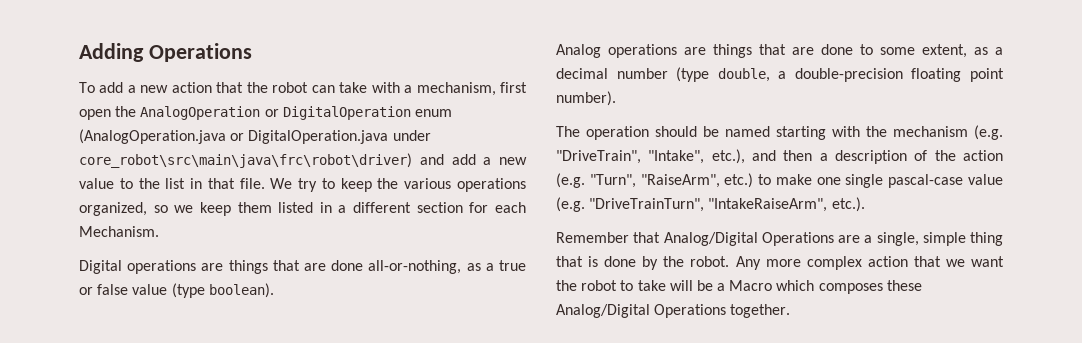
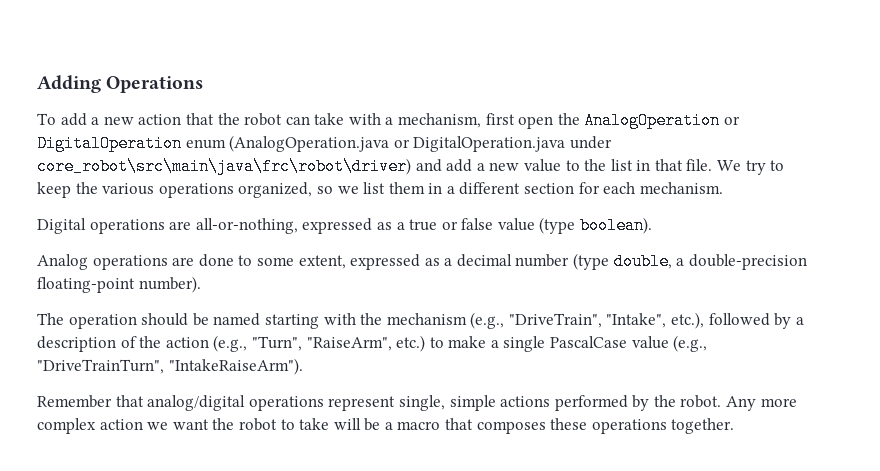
[199,202,314,216] keep them listed -> [363,182,425,194] list them
[79,226,159,237] Mechanism. -> [639,182,723,194] mechanism.
[228,260,462,274] things that are done all-or-nothing, -> [195,218,373,234] all-or-nothing, expressed
[713,44,814,58] things that are -> (195, 261) none
(967, 51) none -> [350,254,421,270] expressed
[911,68,1004,82] floating point -> [37,277,135,293] floating-point
[974,125,1003,140] (e.g. -> [470,312,505,329] (e.g.,
[752,150,813,161] and then -> [708,313,792,329] followed by
[556,173,585,188] (e.g. -> [213,335,248,352] (e.g.,
[816,174,1003,188] [556,197,865,212] [556,232,1003,246] [556,256,637,267] one single pascal-case value (e.g. "DriveTrainTurn", "IntakeRaiseArm", etc.). // Remember that Analog/Digital Operations are a single, simple thing that is done -> [490,335,708,352] [37,358,303,375] [37,395,628,411] a single PascalCase value (e.g., "DriveTrainTurn", "IntakeRaiseArm"). // Remember that analog/digital operations represent single, simple actions performed
[913,256,941,267] that -> (143, 424) none
[729,280,922,294] [556,304,727,318] Macro which composes these Analog/Digital Operations -> [397,418,667,434] macro that composes these operations

